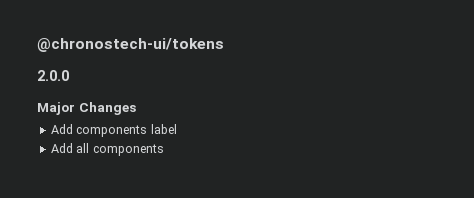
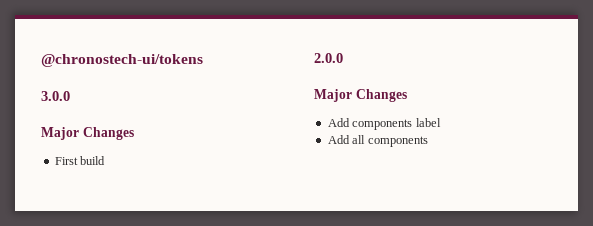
(224, 45) none -> [41,91,70,101] [41,127,134,140] [54,156,106,165] // 3.0.0 // Major Changes // First build

